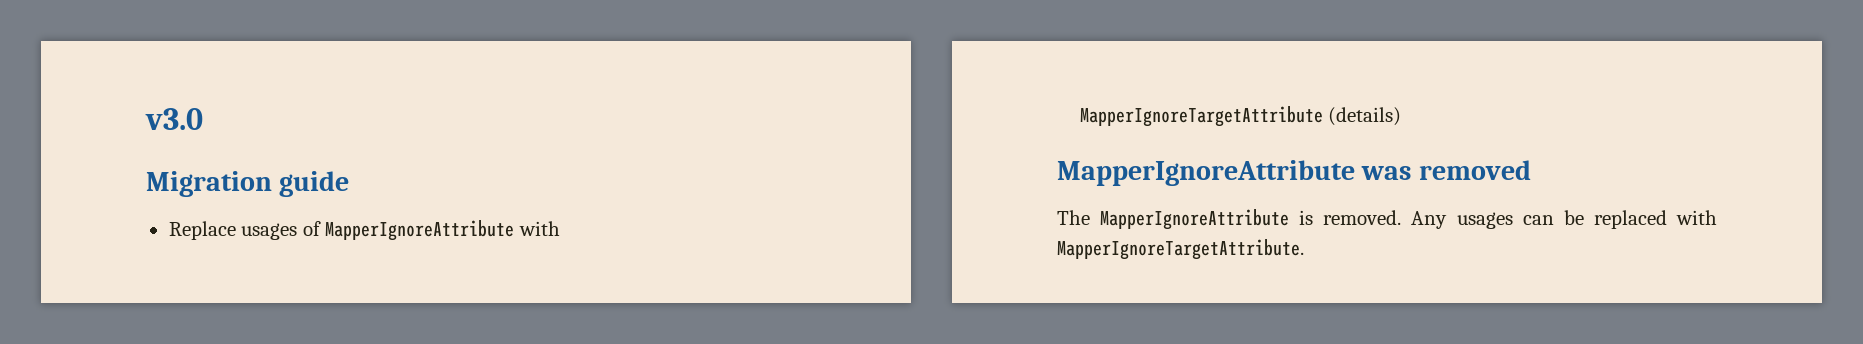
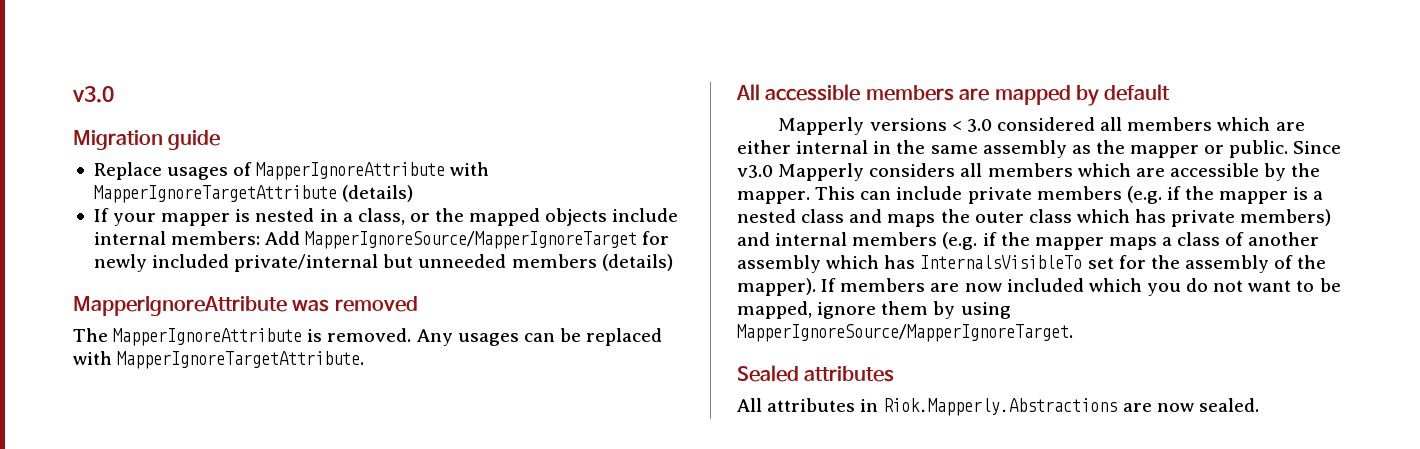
(1402, 116) none -> [93,208,679,226] [93,231,670,249] [93,254,673,272] // If your mapper is nested in a class, or the mapped objects include internal members: Add MapperIgnoreSource/MapperIgnoreTarget for newly included private/internal but unneeded members (details)
(1304, 249) none -> [736,84,1171,106] [778,117,1305,135] [737,140,1342,158] [737,163,1321,181] [737,186,1324,204] [737,209,1332,227] [737,232,1320,250] [737,255,1327,273] [737,278,1341,296] [737,301,1011,319] [737,324,1073,342] [737,365,895,382] [737,398,1259,416] // All accessible members are mapped by default // Mapperly versions < 3.0 considered all members which are either internal in the same assembly as the mapper or public. Since v3.0 Mapperly considers all members which are accessible by the mapper. This can include private members (e.g. if the mapper is a nested class and maps the outer class which has private members) and internal members (e.g. if the mapper maps a class of another assembly which has InternalsVisibleTo set for the assembly of the mapper). If members are now included which you do not want to be mapped, ignore them by using MapperIgnoreSource/MapperIgnoreTarget. // Sealed attributes // All attributes in Riok.Mapperly.Abstractions are now sealed.

